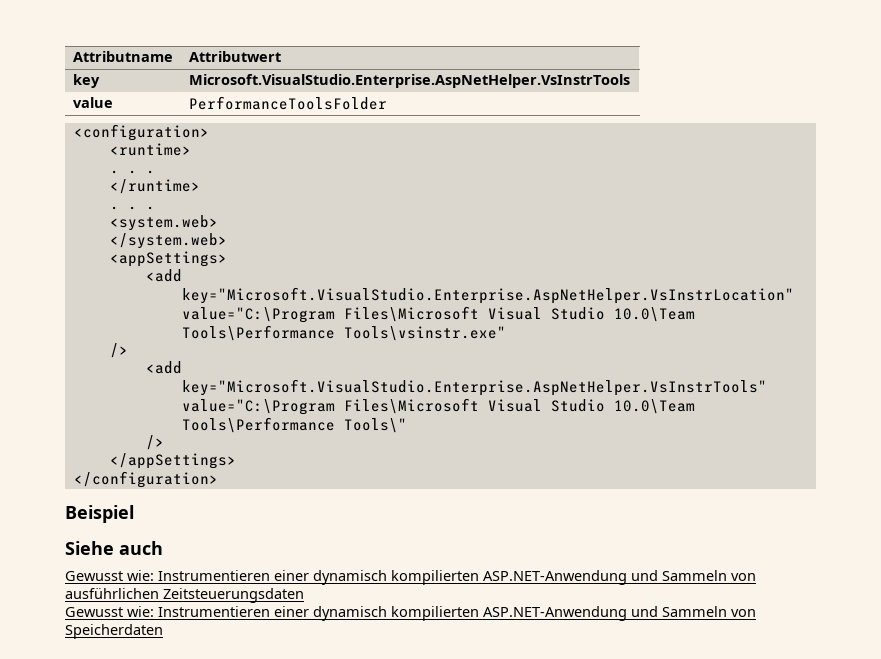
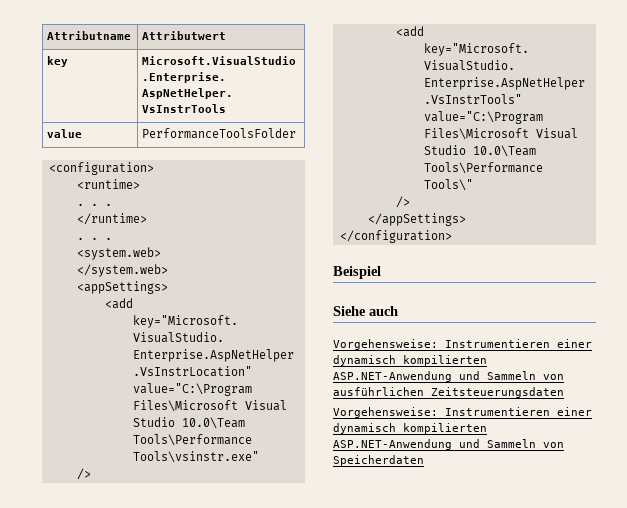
[65,570,154,581] Gewusst wie: -> [333,339,438,350] Vorgehensweise:
[65,606,154,617] Gewusst wie: -> [333,407,438,418] Vorgehensweise:

